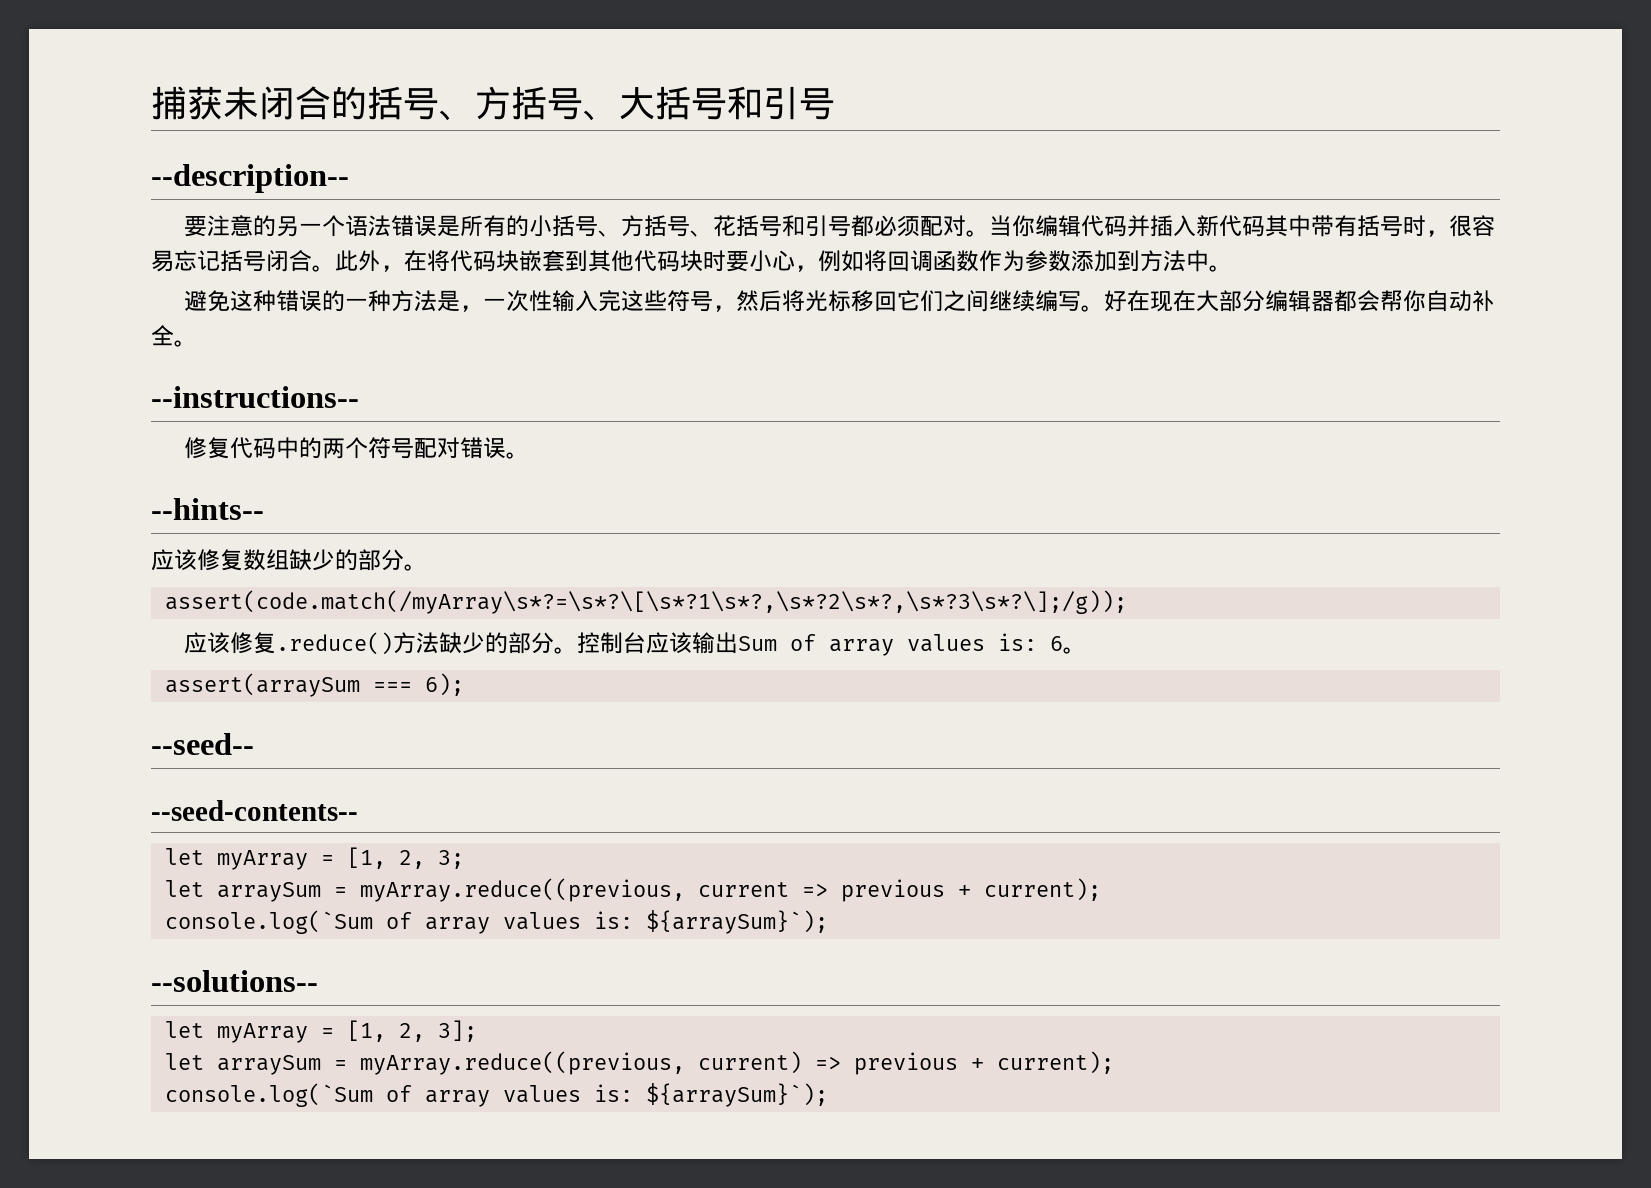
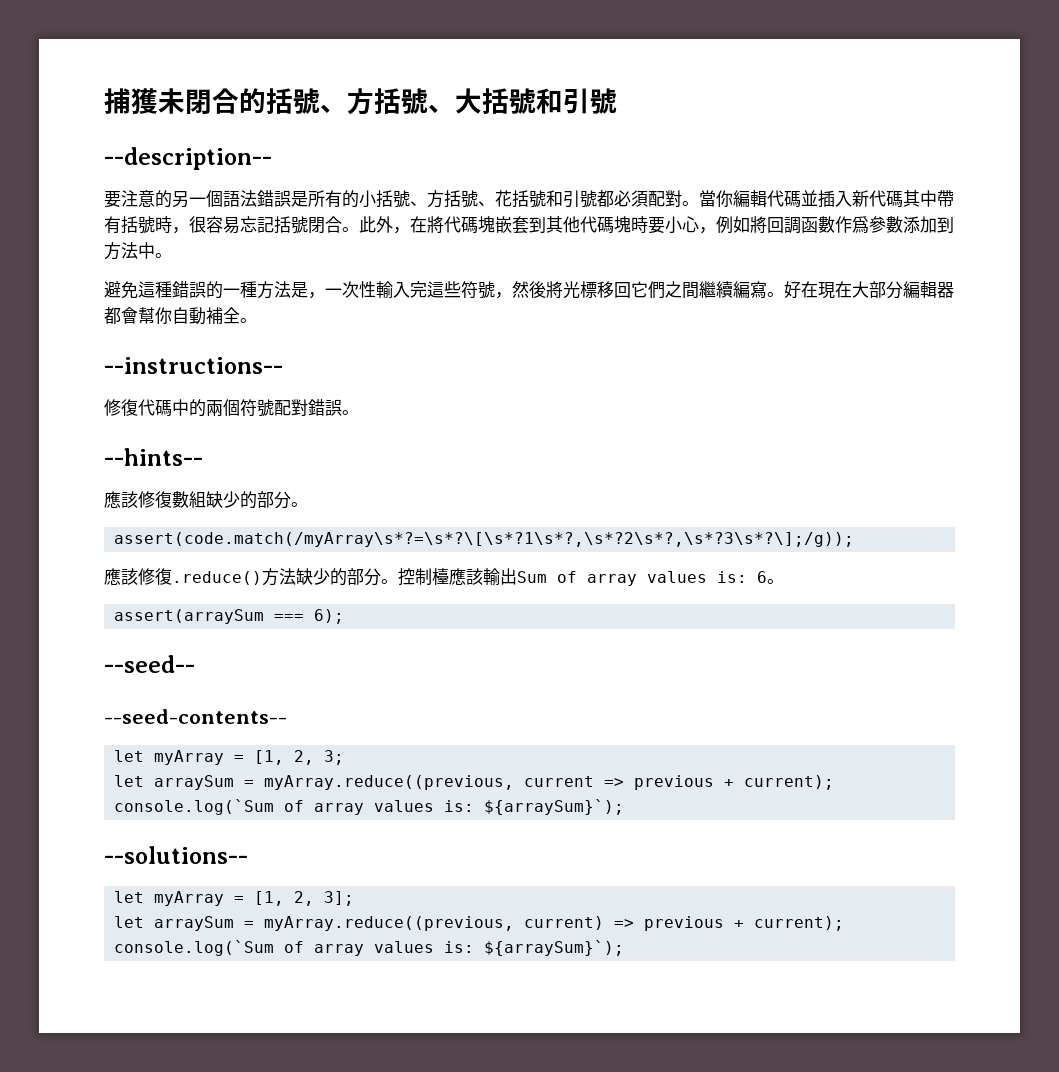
[187,86,835,121] 获未闭合的括号、方括号、大括号和引号 -> [131,88,617,115] 獲未閉合的括號、方括號、大括號和引號
[322,215,438,237] 个语法错误 -> [206,190,291,207] 個語法錯誤
[575,215,1427,237] 号、方括号、花括号和引号都必须配对。当你编辑代码并插入新代码其中带有括号时 -> [393,190,954,208] [104,216,172,234] 號、方括號、花括號和引號都必須配對。當你編輯代碼並插入新代碼其中帶有括號時
[197,250,289,272] 记括号闭 -> [257,216,325,234] 記括號閉
[427,250,519,272] 将代码块 -> [427,216,495,234] 將代碼塊
[657,250,726,272] 码块时 -> [597,216,648,234] 碼塊時
[864,250,1071,272] 将回调函数作为参数 -> [750,216,903,234] 將回調函數作爲參數
[230,290,1496,312] [151,325,197,347] [151,386,359,408] [184,437,507,459] 这种错误的一种方法是，一次性输入完这些符号，然后将光标移回它们之间继续编写。好在现在大部分编辑器都会帮你自动补全。 // --instructions-- // 修复代码中的两个符号配对错误 -> [138,281,954,299] [104,307,257,325] [104,357,283,374] [104,399,342,417] 這種錯誤的一種方法是，一次性輸入完這些符號，然後將光標移回它們之間繼續編寫。好在現在大部分編輯器都會幫你自動補全。 // --instructions-- // 修復代碼中的兩個符號配對錯誤
[151,549,289,571] 应该修复数组 -> [104,491,206,508] 應該修復數組
[184,632,277,654] 应该修复 -> [104,568,172,585] 應該修復
[623,632,716,654] 台应该输 -> [432,568,500,585] 檯應該輸

